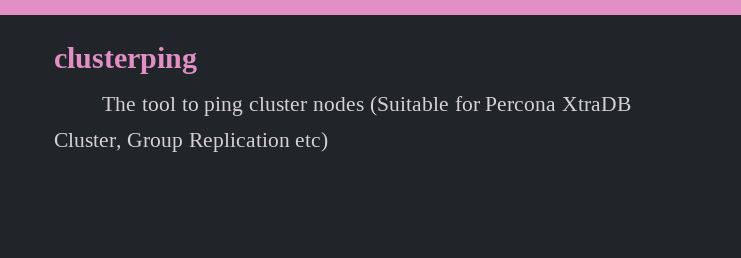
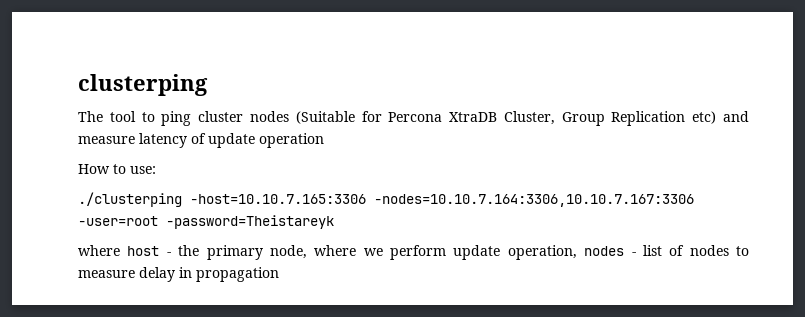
(329, 142) none -> [723,111,750,122] [78,133,324,148] [78,164,156,174] [78,192,694,207] [78,215,334,229] [78,245,749,260] [78,267,279,282] and measure latency of update operation // How to use: // ./clusterping -host=10.10.7.165:3306 -nodes=10.10.7.164:3306,10.10.7.167:3306 -user=root -password=Theistareyk // where host - the primary node, where we perform update operation, nodes - list of nodes to measure delay in propagation

